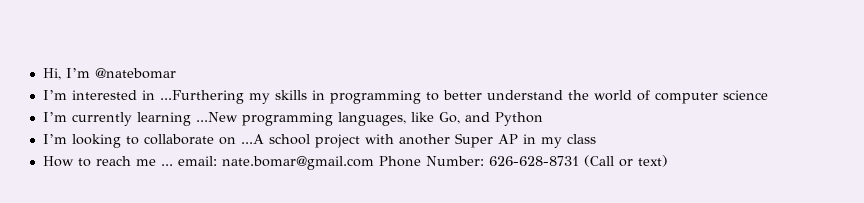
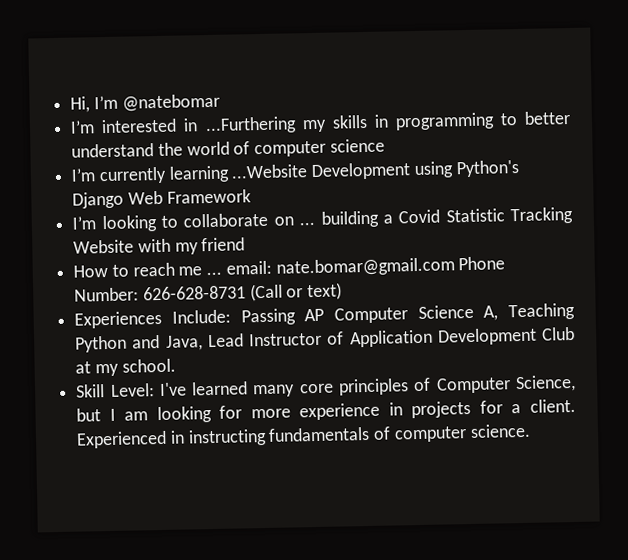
[195,112,543,126] ...New programming languages, like Go, and Python -> [231,160,520,181] [72,189,251,209] ...Website Development using Python's Django Web Framework
[240,133,596,148] ...A school project with another Super AP in my class -> [299,206,573,228] [73,237,246,255] ... building a Covid Statistic Tracking Website with my friend
(668, 161) none -> [74,302,576,329] [75,326,575,353] [75,358,176,377] [75,374,576,398] [76,398,576,424] [76,423,531,449] // Experiences Include: Passing AP Computer Science A, Teaching Python and Java, Lead Instructor of Application Development Club at my school. // Skill Level: I've learned many core principles of Computer Science, but I am looking for more experience in projects for a client. Experienced in instructing fundamentals of computer science.

